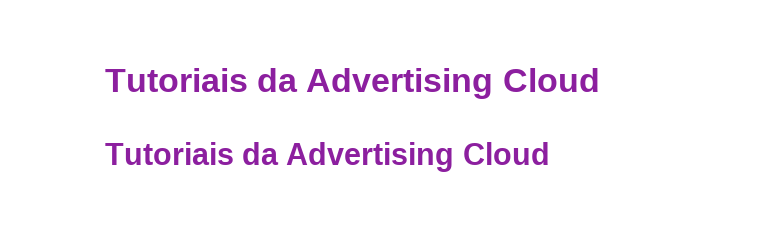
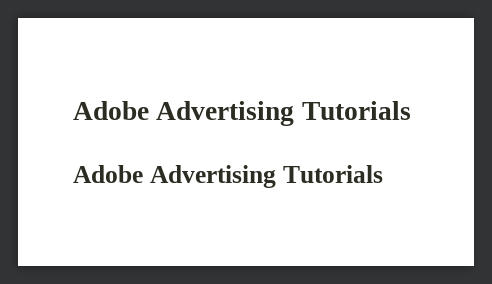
[105,68,600,99] [105,142,550,172] Tutoriais da Advertising Cloud // Tutoriais da Advertising Cloud -> [73,101,411,126] [73,165,383,188] Adobe Advertising Tutorials // Adobe Advertising Tutorials

